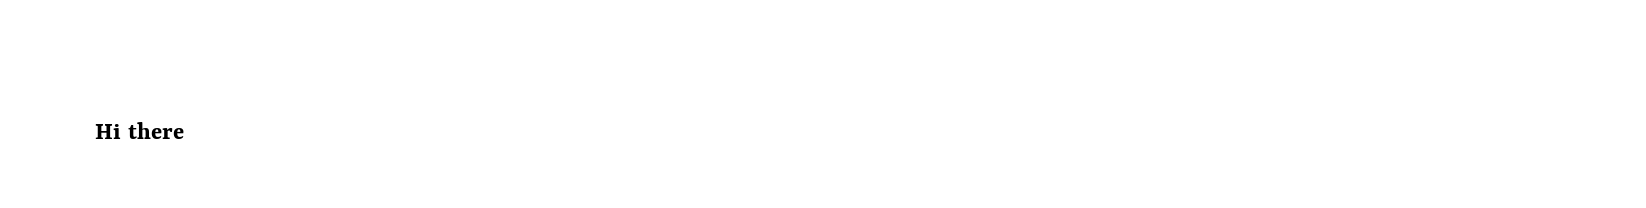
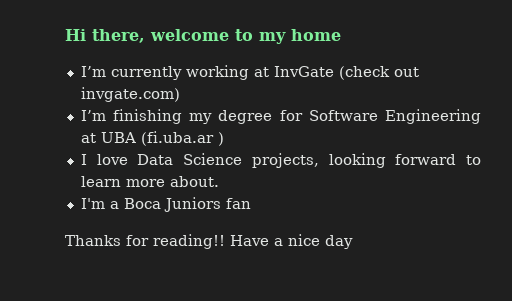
[127,122,184,139] there -> [92,29,341,44] [80,65,419,80] [80,87,180,102] [80,109,482,124] [80,131,224,146] [80,153,482,168] [80,176,219,187] [80,197,251,212] [65,234,353,249] there, welcome to my home // I’m currently working at InvGate (check out invgate.com) // I’m finishing my degree for Software Engineering at UBA (fi.uba.ar ) // I love Data Science projects, looking forward to learn more about. // I'm a Boca Juniors fan // Thanks for reading!! Have a nice day

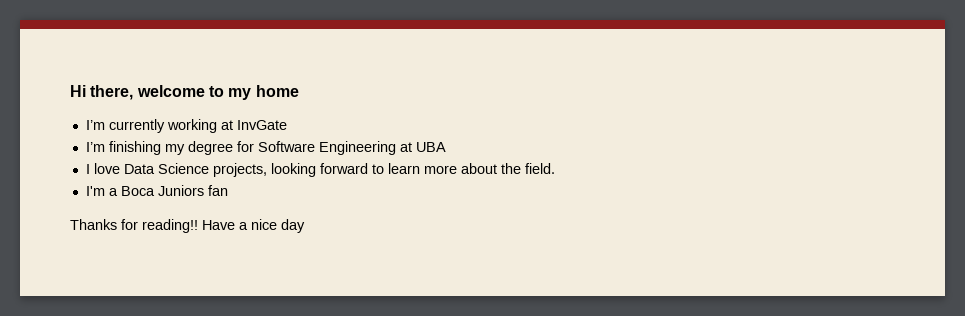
[338,66,419,80] [80,87,180,102] (check out invgate.com) -> (287, 125) none
[140,131,224,146] (fi.uba.ar ) -> (446, 147) none
[169,176,219,187] about. -> [460,163,555,174] about the field.

